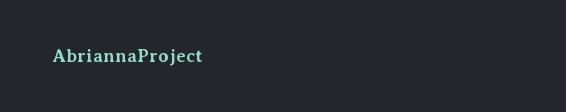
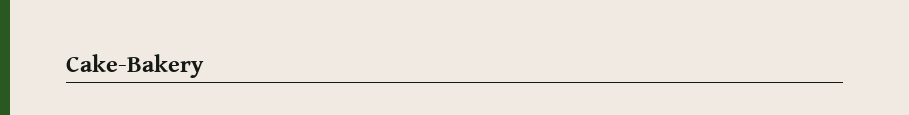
[52,49,203,66] AbriannaProject -> [66,54,204,78] Cake-Bakery

